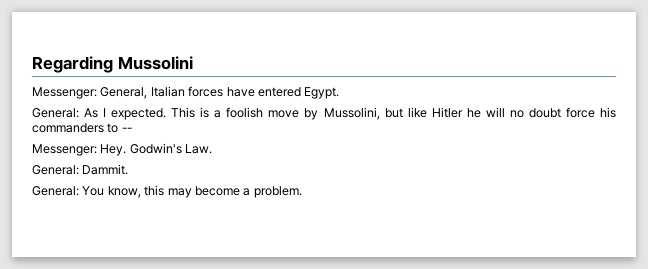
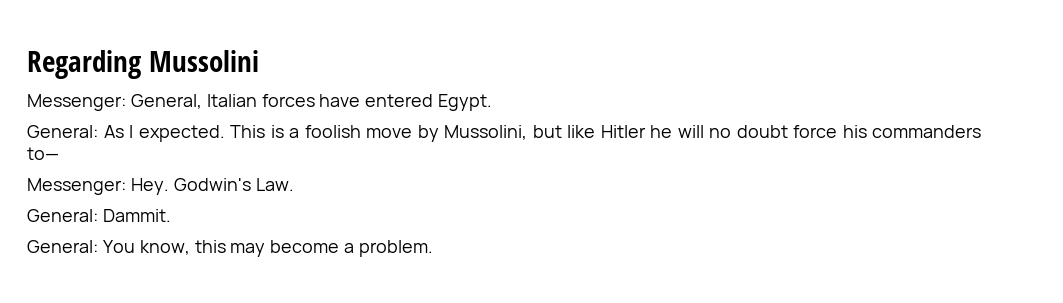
[107,123,132,133] to -- -> [27,147,59,160] to—

